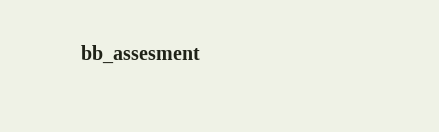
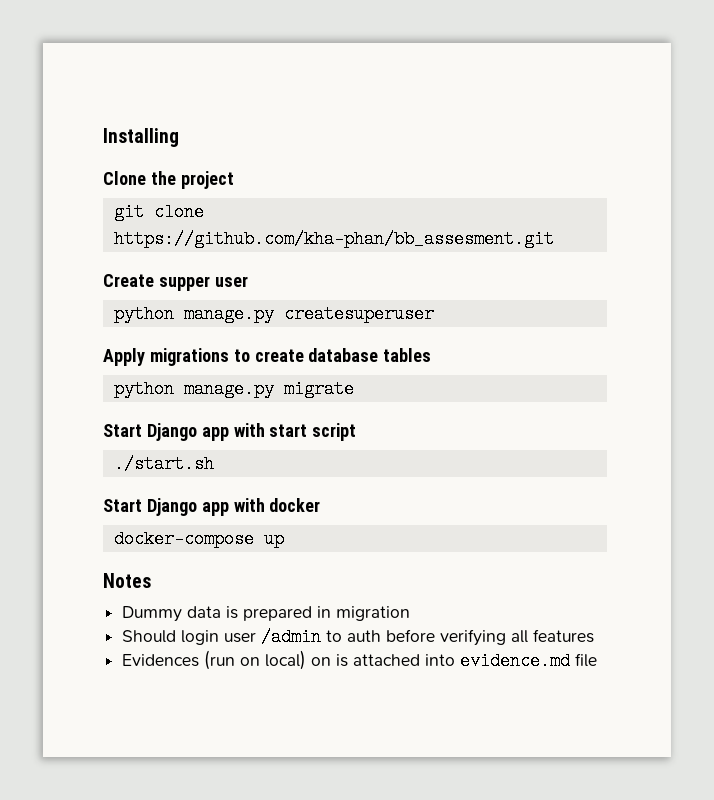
[81,45,200,64] bb_assesment -> [103,128,179,147] [103,171,234,189] [113,203,204,221] [113,230,554,248] [103,274,248,291] [113,305,434,323] [103,348,432,366] [113,380,354,398] [103,423,357,441] [113,455,214,473] [103,498,321,516] [113,530,284,548] [103,573,151,588] [122,606,411,622] [122,628,595,646] [122,650,598,670] Installing // Clone the project // git clone https://github.com/kha-phan/bb_assesment.git // Create supper user // python manage.py createsuperuser // Apply migrations to create database tables // python manage.py migrate // Start Django app with start script // ./start.sh // Start Django app with docker // docker-compose up // Notes // Dummy data is prepared in migration // Should login user /admin to auth before verifying all features // Evidences (run on local) on is attached into evidence.md file

